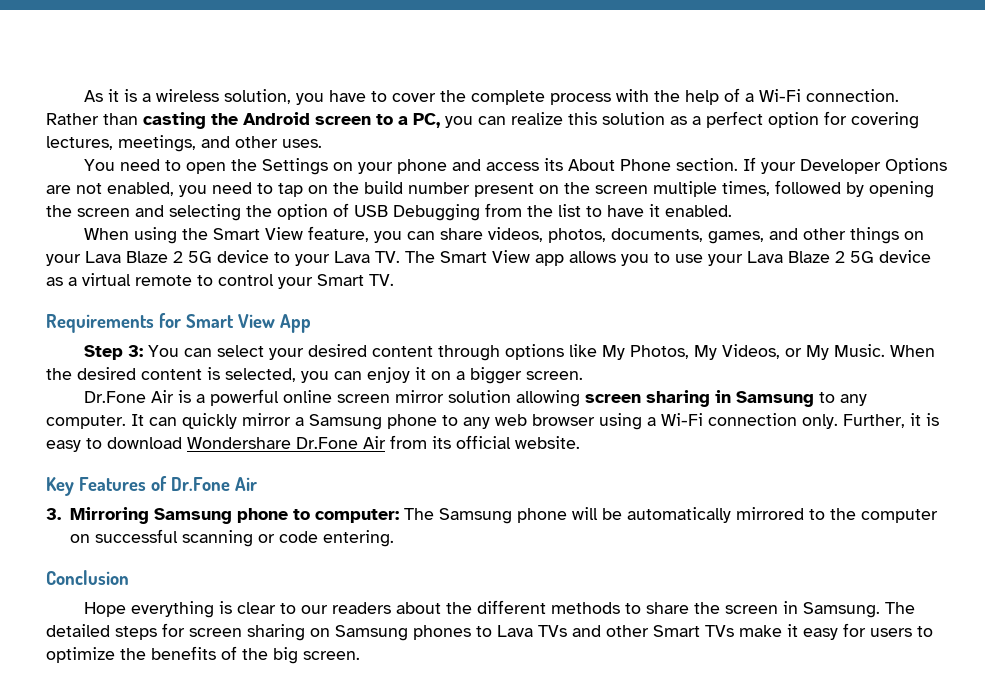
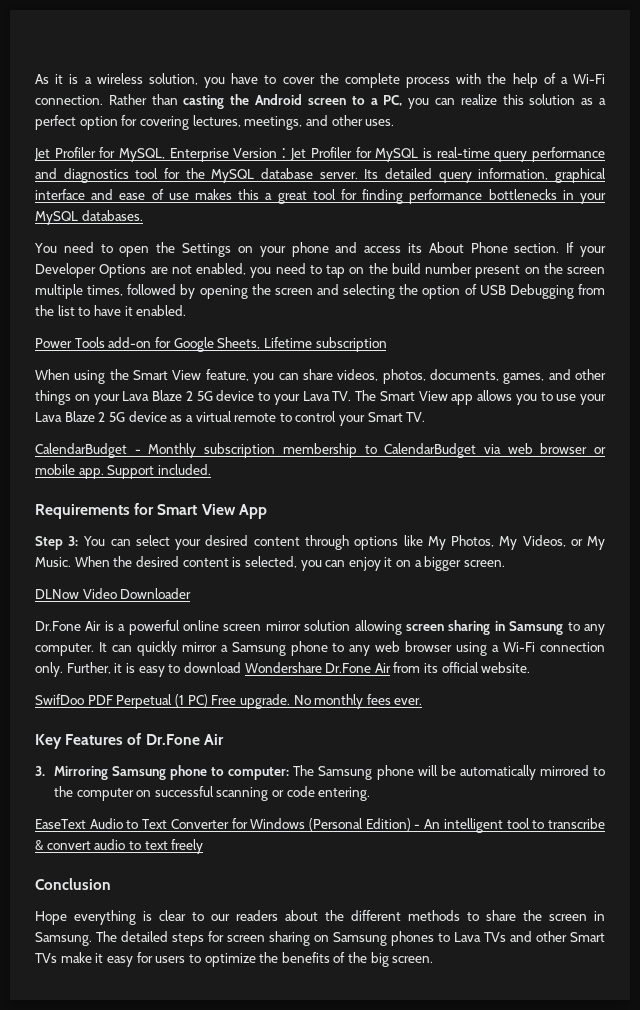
(322, 143) none -> [34,147,606,162] [35,168,607,183] [35,189,606,204] [35,210,143,225] // Jet Profiler for MySQL, Enterprise Version：Jet Profiler for MySQL is real-time query performance and diagnostics tool for the MySQL database server. Its detailed query information, graphical interface and ease of use makes this a great tool for finding performance bottlenecks in your MySQL databases.
(732, 211) none -> [35,337,387,352] // Power Tools add-on for Google Sheets, Lifetime subscription
(394, 280) none -> [35,443,606,458] [35,464,211,479] // CalendarBudget - Monthly subscription membership to CalendarBudget via web browser or mobile app. Support included.
(583, 375) none -> [35,588,192,599] // DLNow Video Downloader
(580, 442) none -> [35,694,423,709] // SwifDoo PDF Perpetual (1 PC) Free upgrade. No monthly fees ever.
(394, 538) none -> [35,818,605,833] [35,839,204,854] // EaseText Audio to Text Converter for Windows (Personal Edition) - An intelligent tool to transcribe & convert audio to text freely

